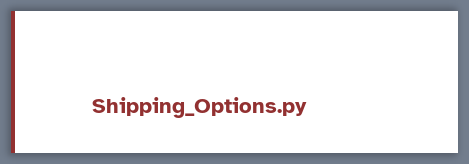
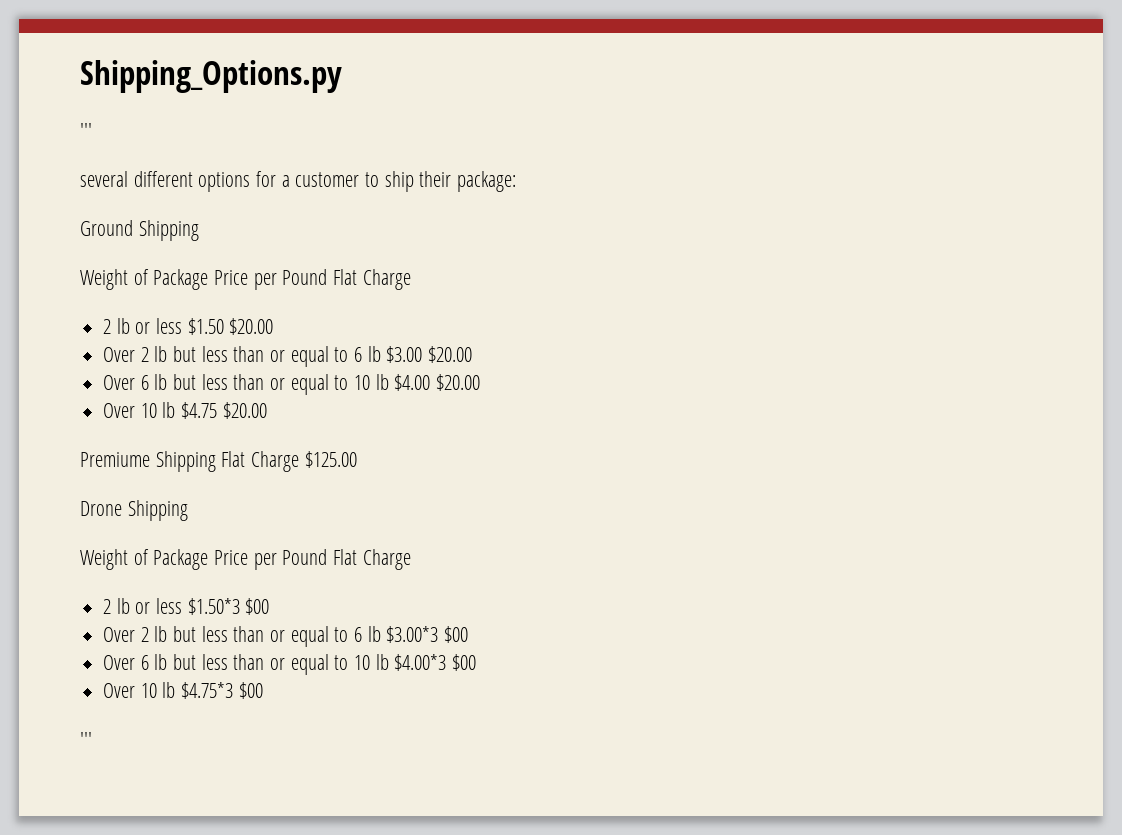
(307, 107) none -> [80,123,92,138] [80,171,517,192] [80,220,199,241] [80,269,411,290] [103,318,274,335] [103,346,473,367] [103,374,481,395] [103,402,267,419] [80,451,357,472] [80,500,188,521] [80,549,411,570] [103,598,270,615] [103,626,469,647] [103,654,477,675] [103,682,263,699] [80,732,92,747] // ''' // several different options for a customer to ship their package: // Ground Shipping // Weight of Package Price per Pound Flat Charge // 2 lb or less $1.50 $20.00 // Over 2 lb but less than or equal to 6 lb $3.00 $20.00 // Over 6 lb but less than or equal to 10 lb $4.00 $20.00 // Over 10 lb $4.75 $20.00 // Premiume Shipping Flat Charge $125.00 // Drone Shipping // Weight of Package Price per Pound Flat Charge // 2 lb or less $1.50*3 $00 // Over 2 lb but less than or equal to 6 lb $3.00*3 $00 // Over 6 lb but less than or equal to 10 lb $4.00*3 $00 // Over 10 lb $4.75*3 $00 // '''

